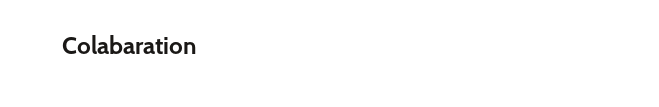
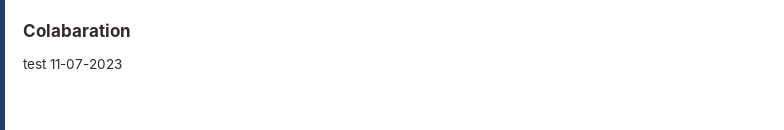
(197, 44) none -> [23,59,122,69] // test 11-07-2023

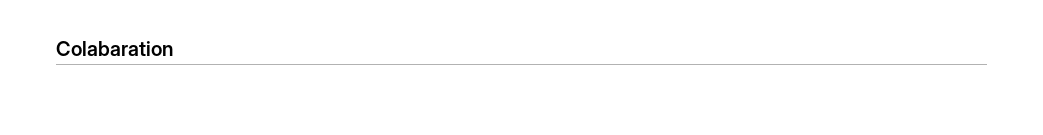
[23,59,122,69] // test 11-07-2023 -> (173, 48) none

